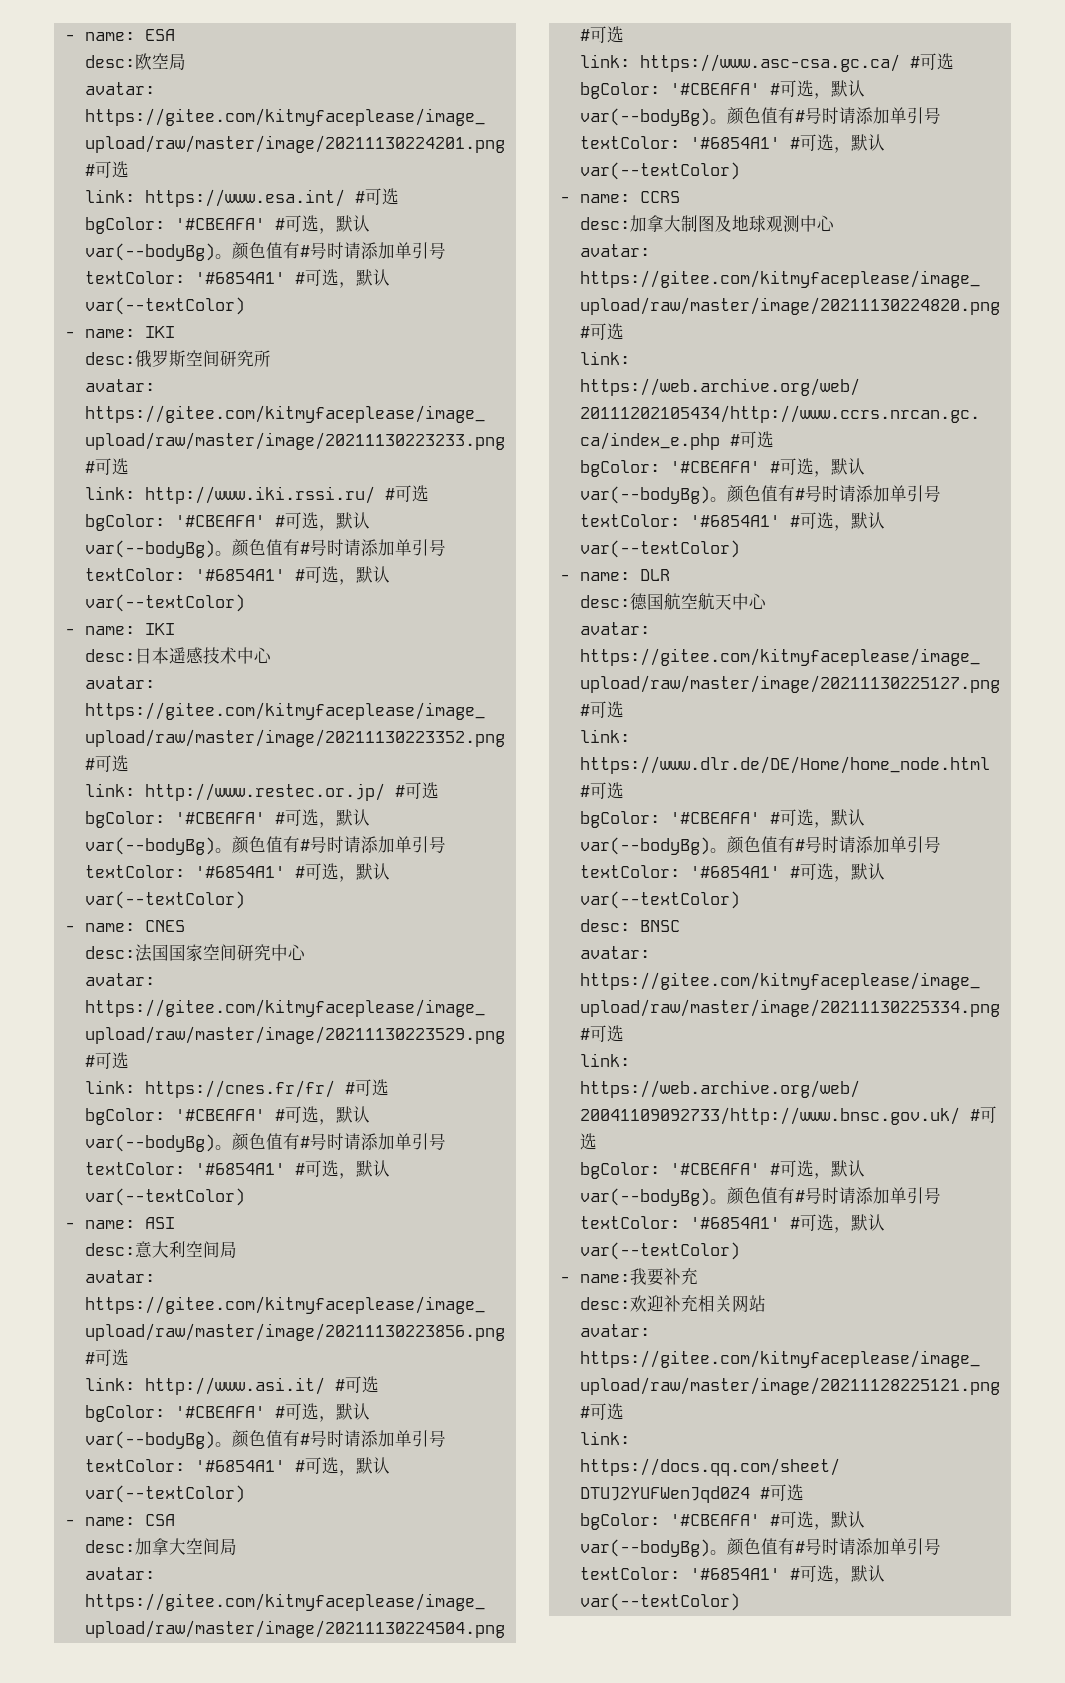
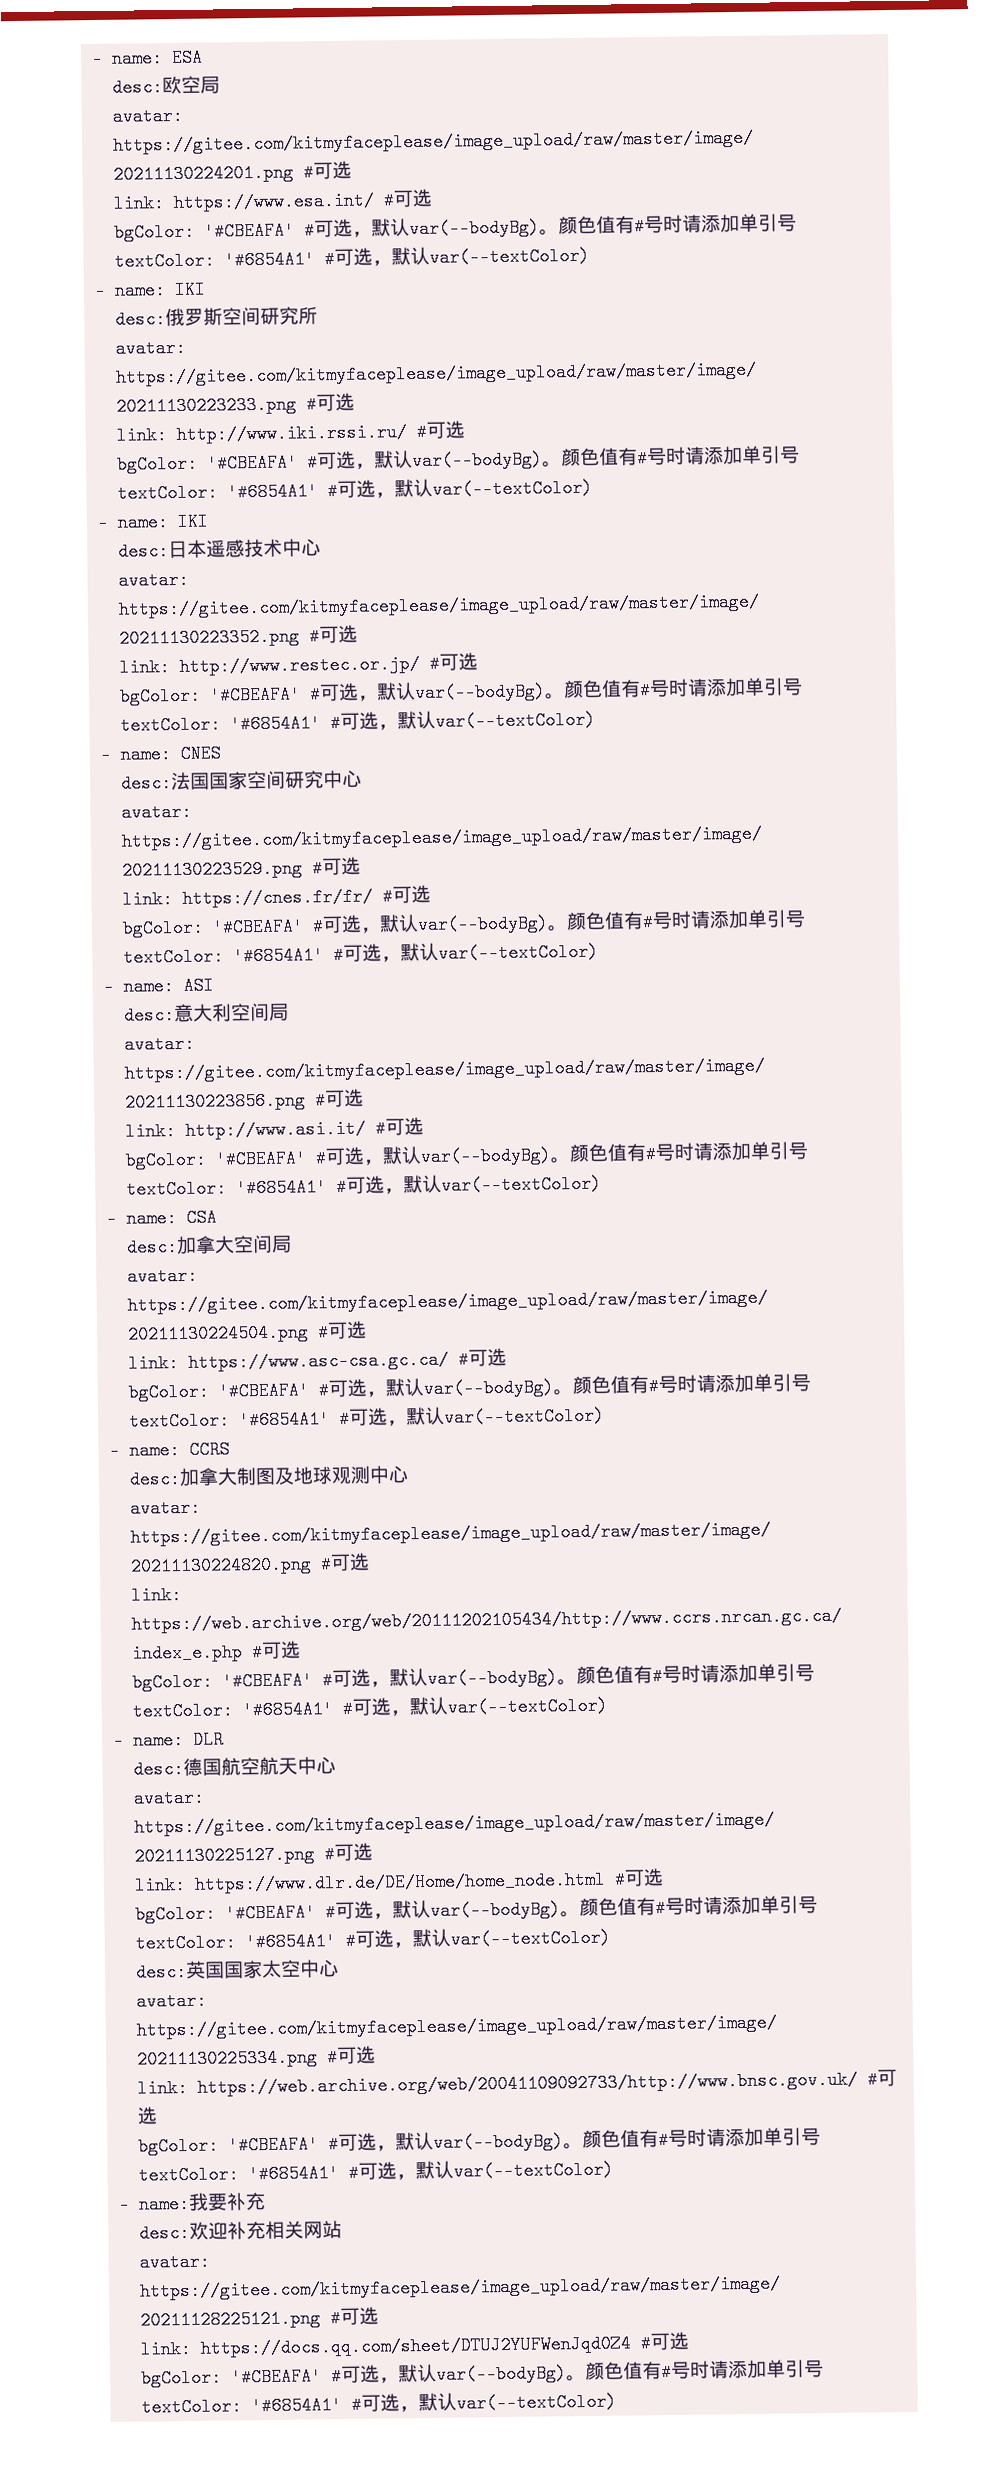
[639,920,680,932] BNSC -> [185,1959,339,1980] 英国国家太空中心

